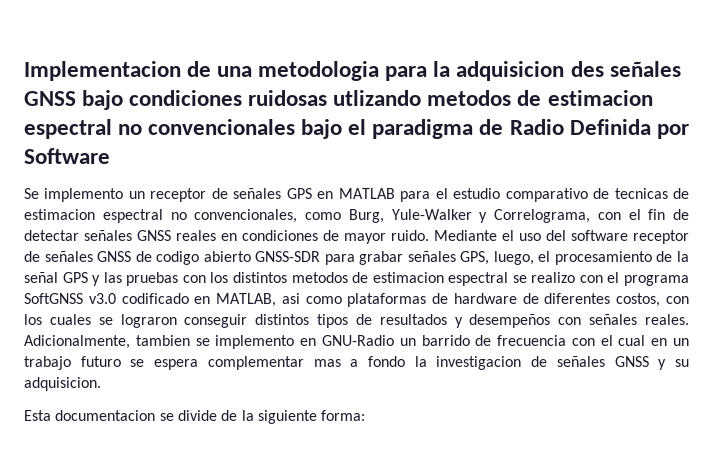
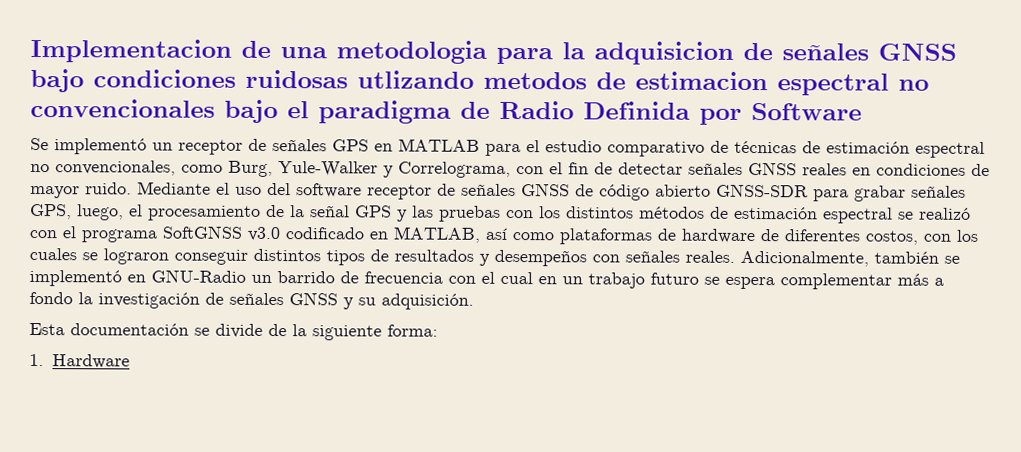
[570,61,604,77] des -> [743,42,773,61] de
[44,188,124,202] implemento -> [54,138,147,155] implementó
[614,188,690,199] [24,209,95,220] tecnicas de estimacion -> [734,140,910,154] técnicas de estimación
[156,251,200,265] codigo -> [599,184,650,201] código
[291,272,444,283] metodos de estimacion -> [639,206,818,220] métodos de estimación
[531,272,576,283] realizo -> [919,207,971,220] realizó
[281,293,300,304] asi -> [485,227,507,240] así
[135,335,295,349] tambien se implemento -> [874,251,960,264] [29,269,122,287] también se implementó
[313,359,341,367] mas -> [897,273,929,286] más
[436,356,522,370] investigacion -> [98,292,200,309] investigación
[24,377,101,391] adquisicion. -> [381,293,474,310] adquisición.
[55,410,156,421] documentacion -> [70,323,189,336] documentación
(366, 415) none -> [29,353,130,369] // 1. Hardware

